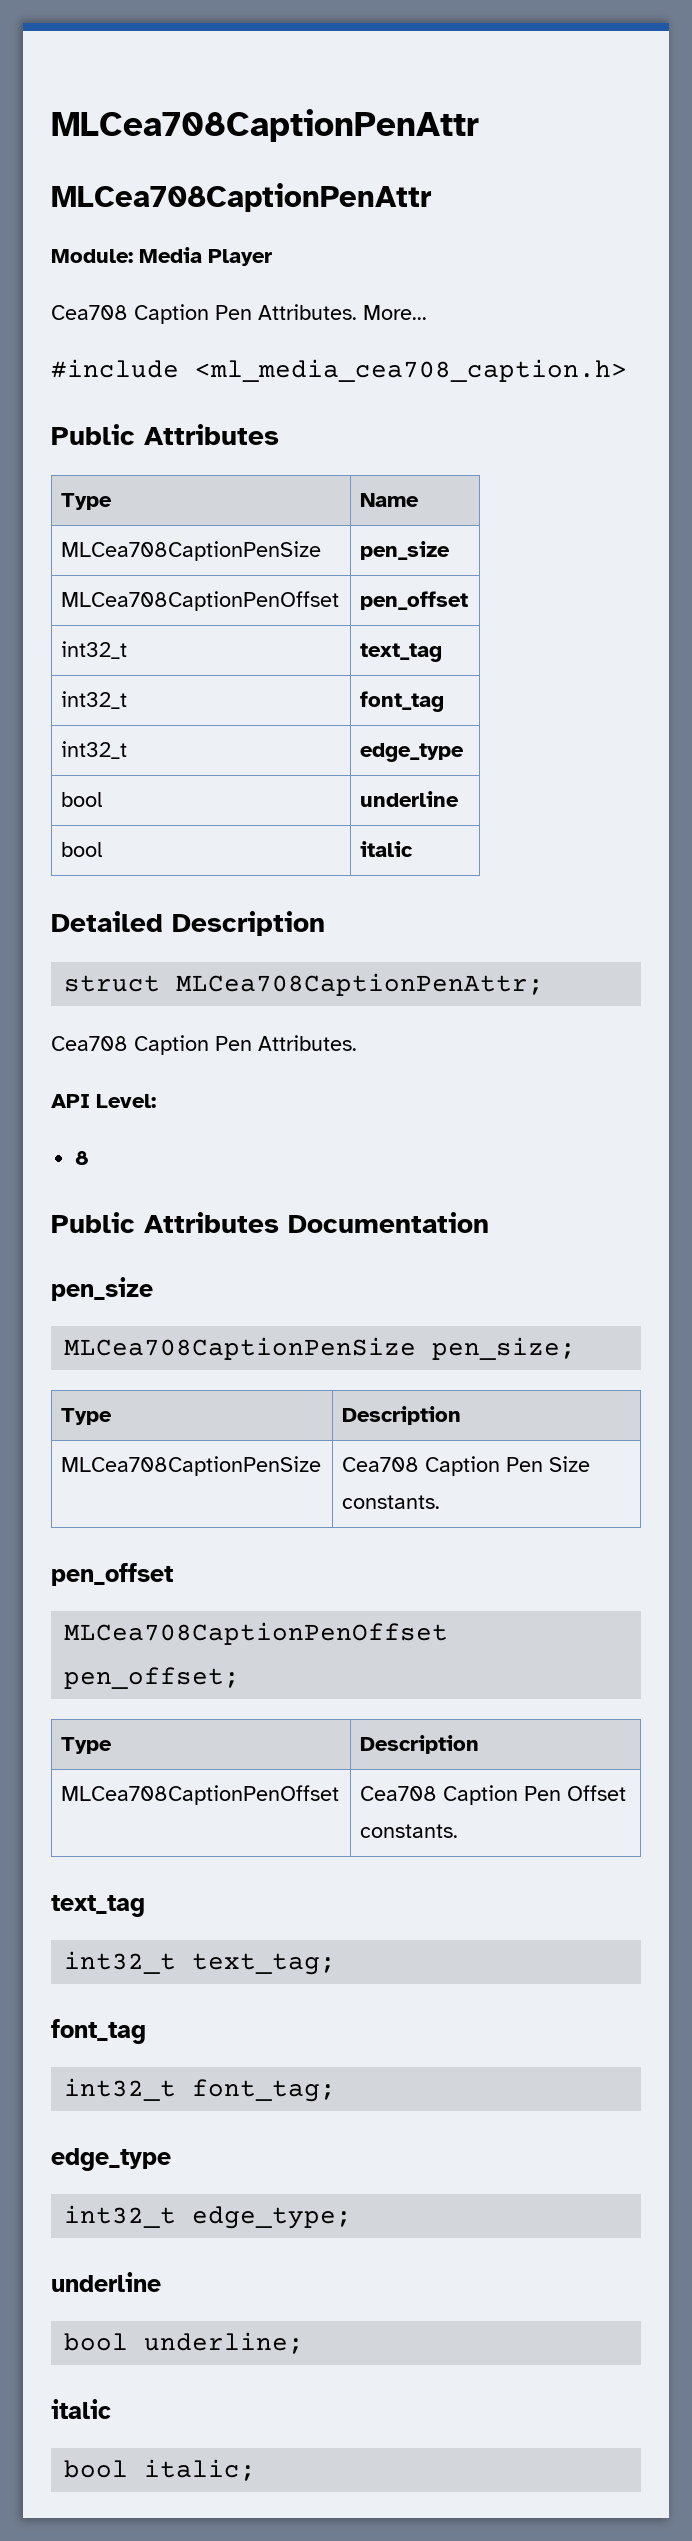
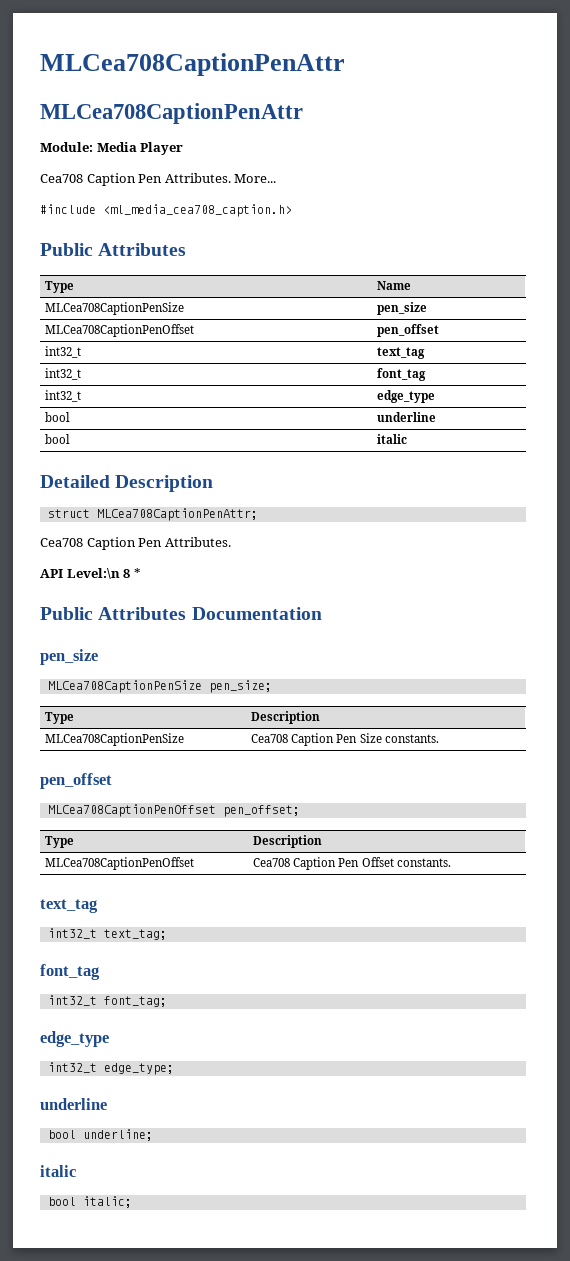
[96,1094,156,1108] Level: // -> [66,568,120,579] Level:\n
(90, 1158) none -> [133,568,141,578] *

